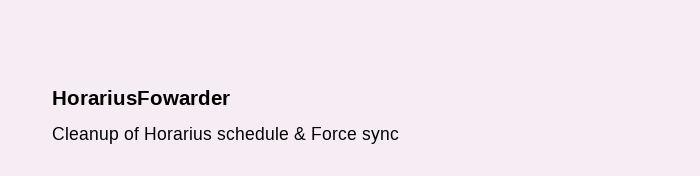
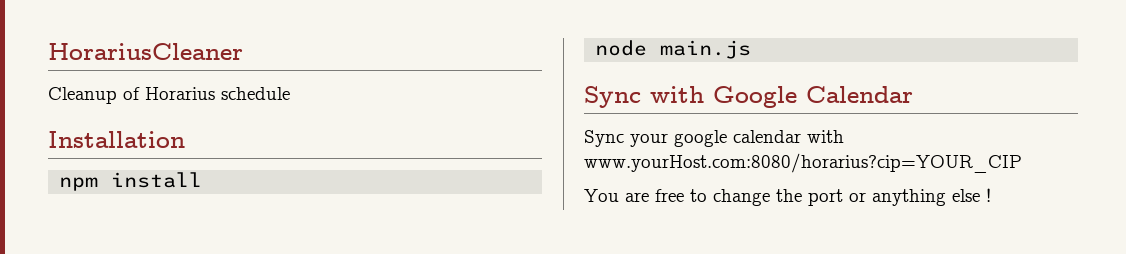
[52,90,230,105] HorariusFowarder -> [48,43,243,60] HorariusCleaner
[294,127,399,144] & Force sync -> [48,131,185,148] [59,172,203,191] [595,40,752,59] [584,86,913,108] [584,130,844,147] [584,153,1022,173] [584,188,991,206] // Installation // npm install // node main.js // Sync with Google Calendar // Sync your google calendar with www.yourHost.com:8080/horarius?cip=YOUR_CIP // You are free to change the port or anything else !

